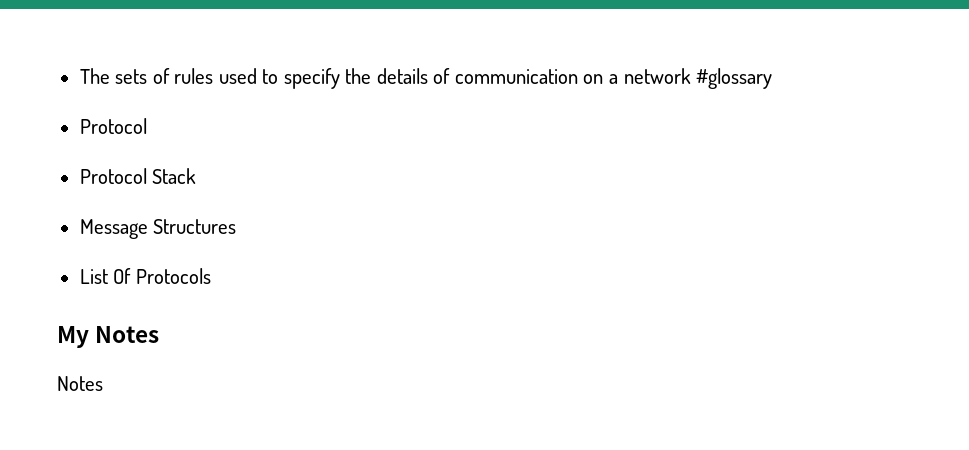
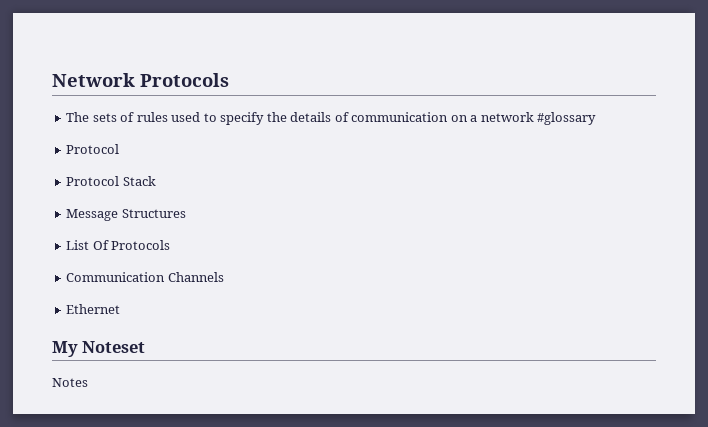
(79, 76) none -> [52,73,229,87] Network Protocols //
(211, 276) none -> [66,272,224,282] [66,304,121,314] // Communication Channels // Ethernet
[95,326,160,343] Notes -> [82,341,146,353] Noteset

